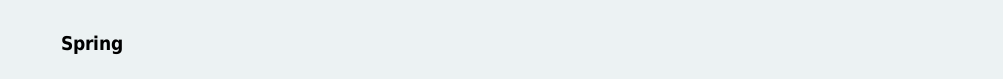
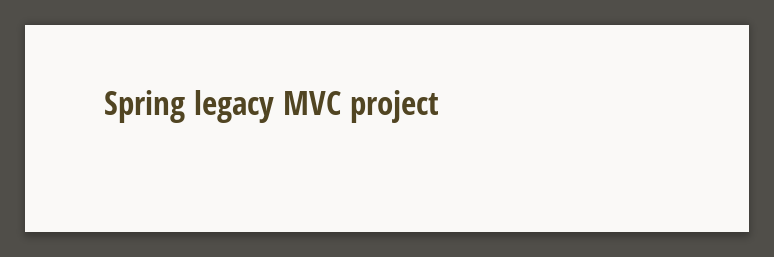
(123, 45) none -> [193,90,439,123] legacy MVC project

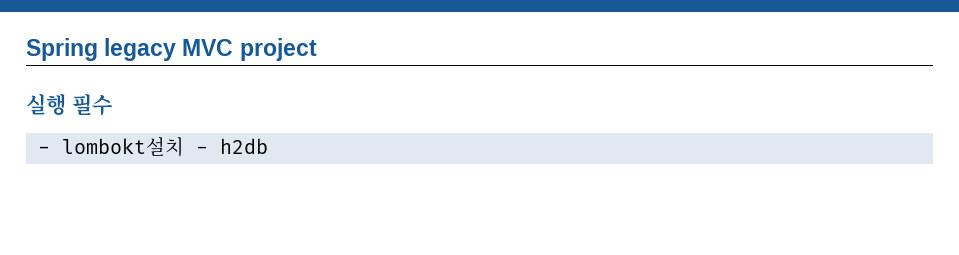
(439, 106) none -> [26,93,112,116] [38,137,268,157] // 실행 필수 // - lombokt설치 - h2db

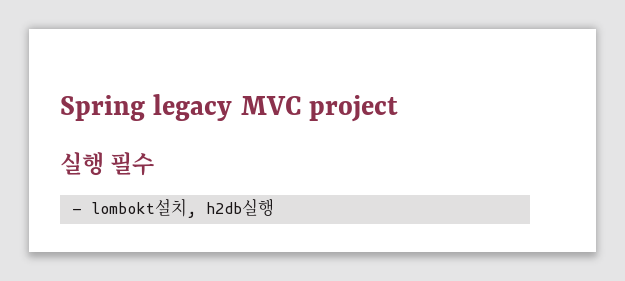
[62,137,268,157] lombokt설치 - h2db -> [91,198,274,218] lombokt설치, h2db실행

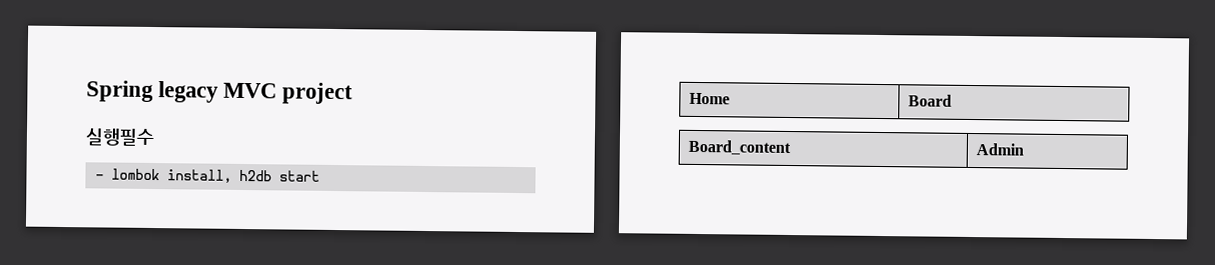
[60,152,155,176] 실행 필수 -> [85,128,155,147] 실행필수
[91,198,274,218] lombokt설치, h2db실행 -> [110,168,320,183] [688,92,730,105] [907,94,952,107] [687,139,791,156] [975,143,1024,156] lombok install, h2db start // Home | Board // Board_content | Admin

